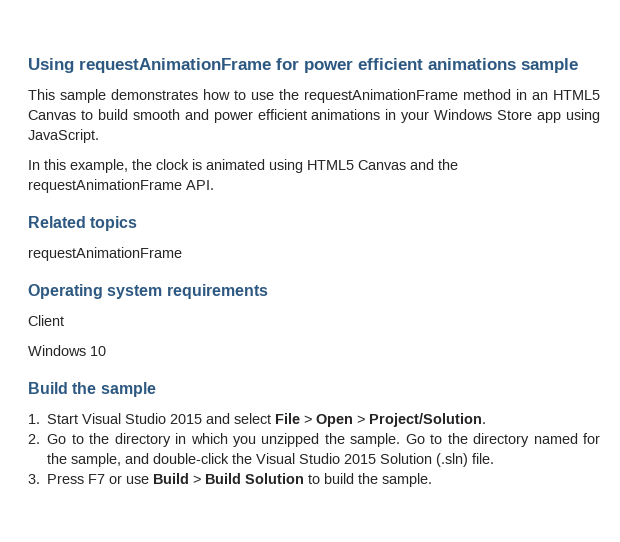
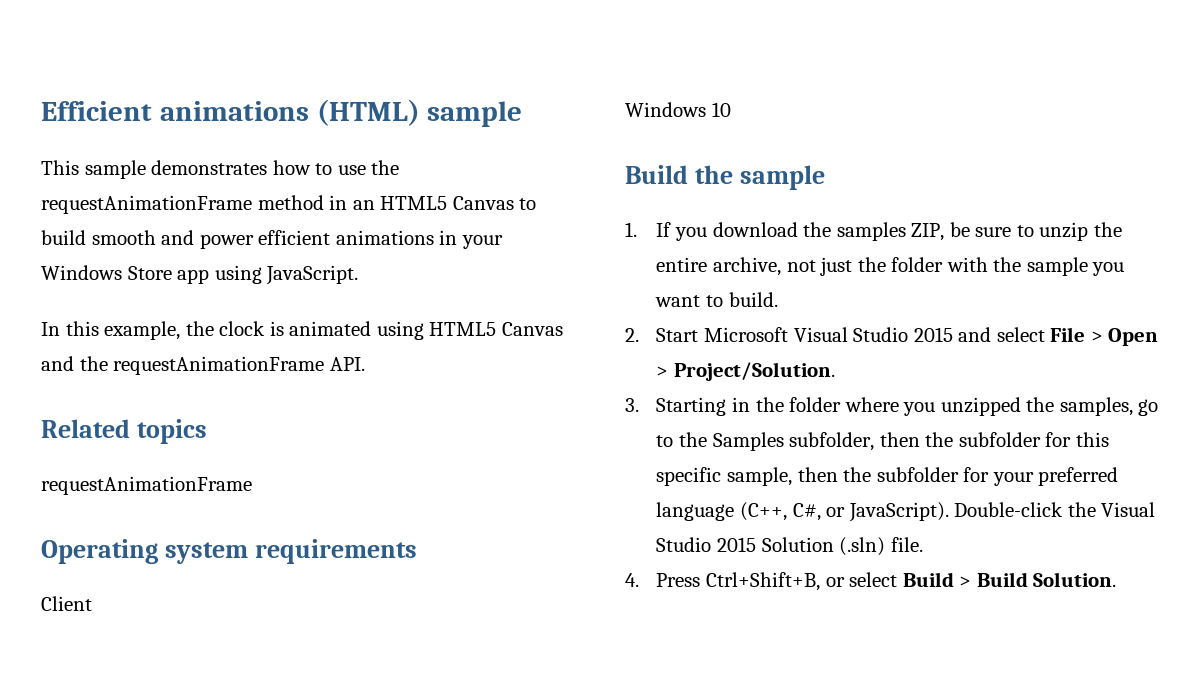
[28,58,516,73] Using requestAnimationFrame for power efficient animations -> [41,99,420,126] Efficient animations (HTML)
[47,414,79,424] Start -> [656,222,1122,241] [656,257,1125,276] [655,292,778,307] [625,327,788,342] If you download the samples ZIP, be sure to unzip the entire archive, not just the folder with the sample you want to build. // 2. Start Microsoft
[28,433,600,447] [47,453,230,467] 2. Go to the directory in which you unzipped the sample. Go to the directory named for the sample, and double-click -> [625,397,1159,416] [656,432,1109,451] [656,467,1119,486] [656,502,1064,522] 3. Starting in the folder where you unzipped the samples, go to the Samples subfolder, then the subfolder for this specific sample, then the subfolder for your preferred language (C++, C#, or JavaScript). Double-click
[28,473,433,487] 3. Press F7 or use Build > Build Solution to build the sample. -> [625,572,1117,591] 4. Press Ctrl+Shift+B, or select Build > Build Solution.

